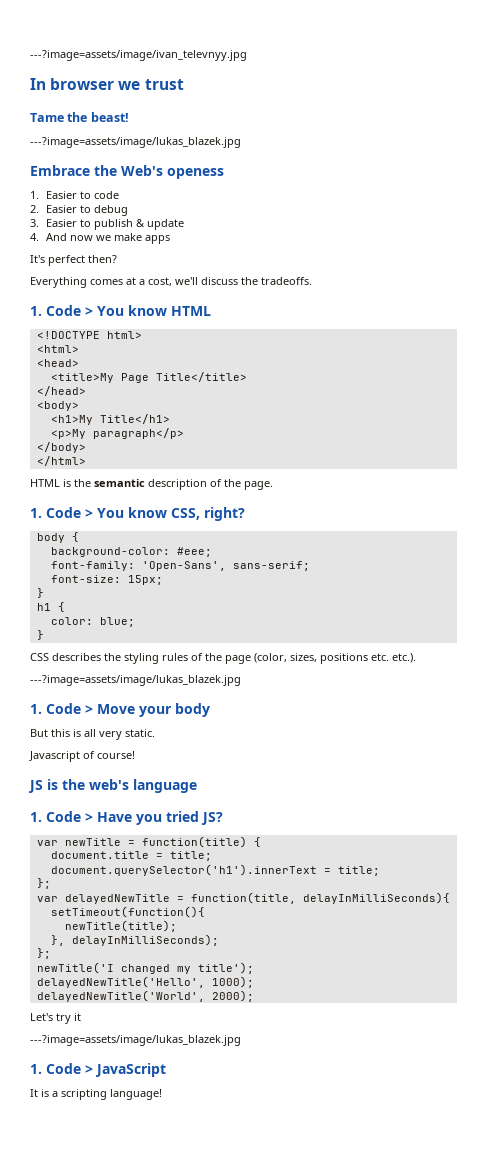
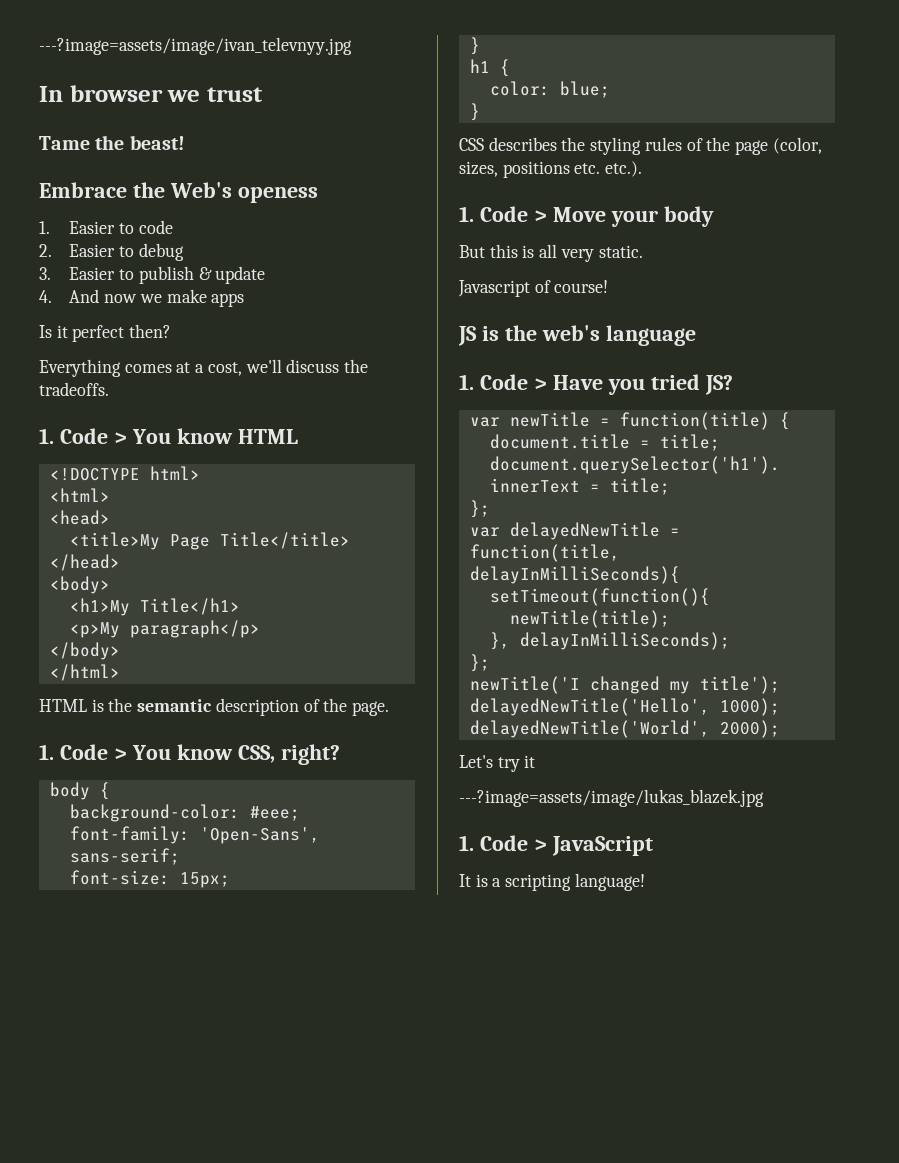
[30,137,241,148] // ---?image=assets/image/lukas_blazek.jpg -> (185, 142) none
[30,255,45,263] It's -> [39,325,68,338] Is it
[30,675,241,686] // ---?image=assets/image/lukas_blazek.jpg -> (643, 169) none

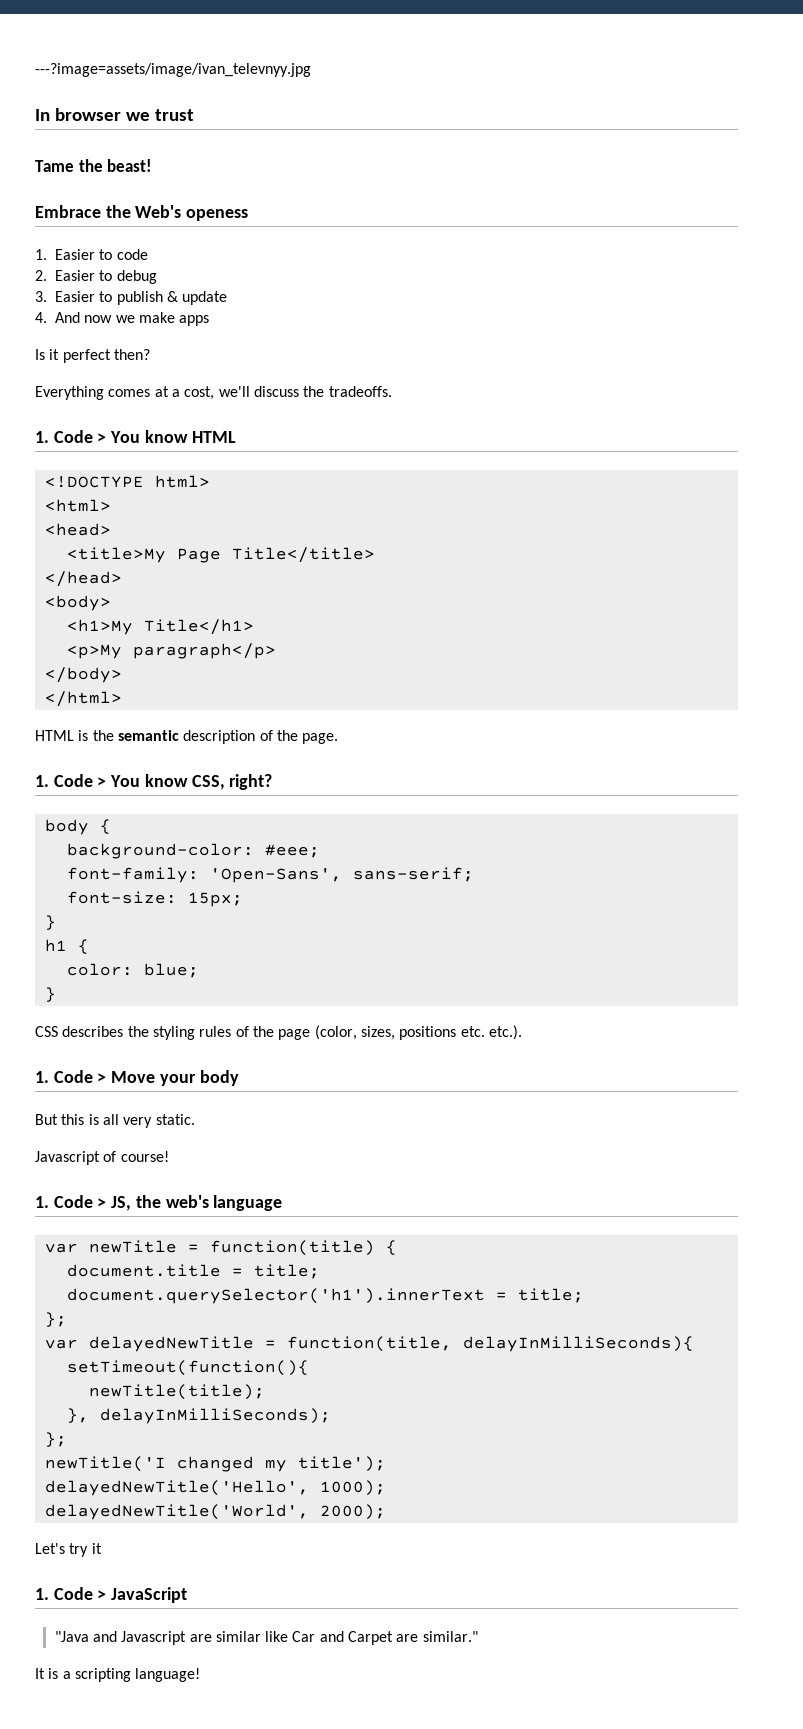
[458,326,499,346] JS is -> [35,1195,132,1211] 1. Code > JS,
[459,374,733,395] // 1. Code > Have you tried JS? -> (283, 1203) none
[459,789,764,807] // ---?image=assets/image/lukas_blazek.jpg -> (102, 1548) none
(653, 846) none -> [54,1631,478,1645] // "Java and Javascript are similar like Car and Carpet are similar."

